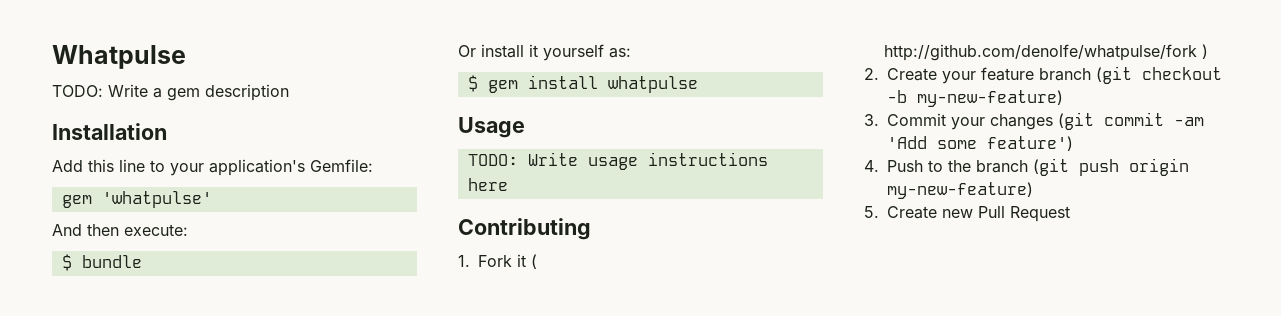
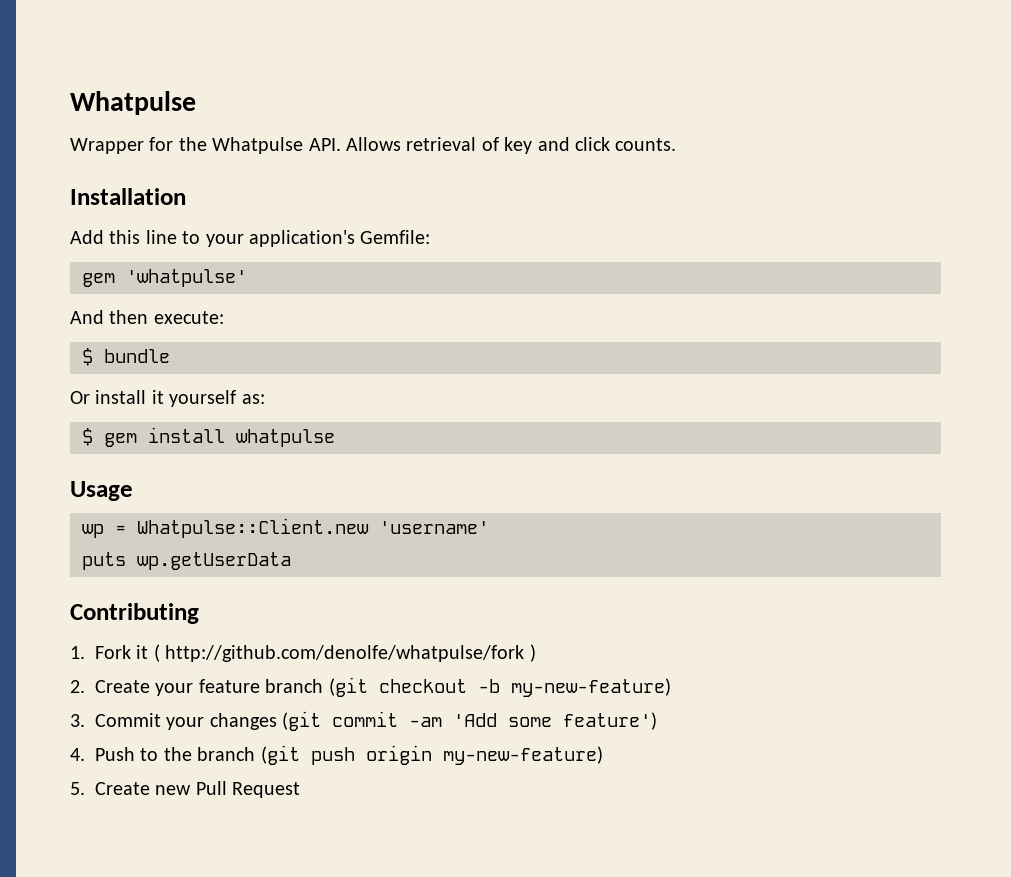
[52,84,289,101] TODO: Write a gem description -> [70,137,677,154] Wrapper for the Whatpulse API. Allows retrieval of key and click counts.
[467,152,768,170] [467,178,508,191] TODO: Write usage instructions here -> [82,518,489,538] [82,552,291,570] wp = Whatpulse::Client.new 'username' // puts wp.getUserData

